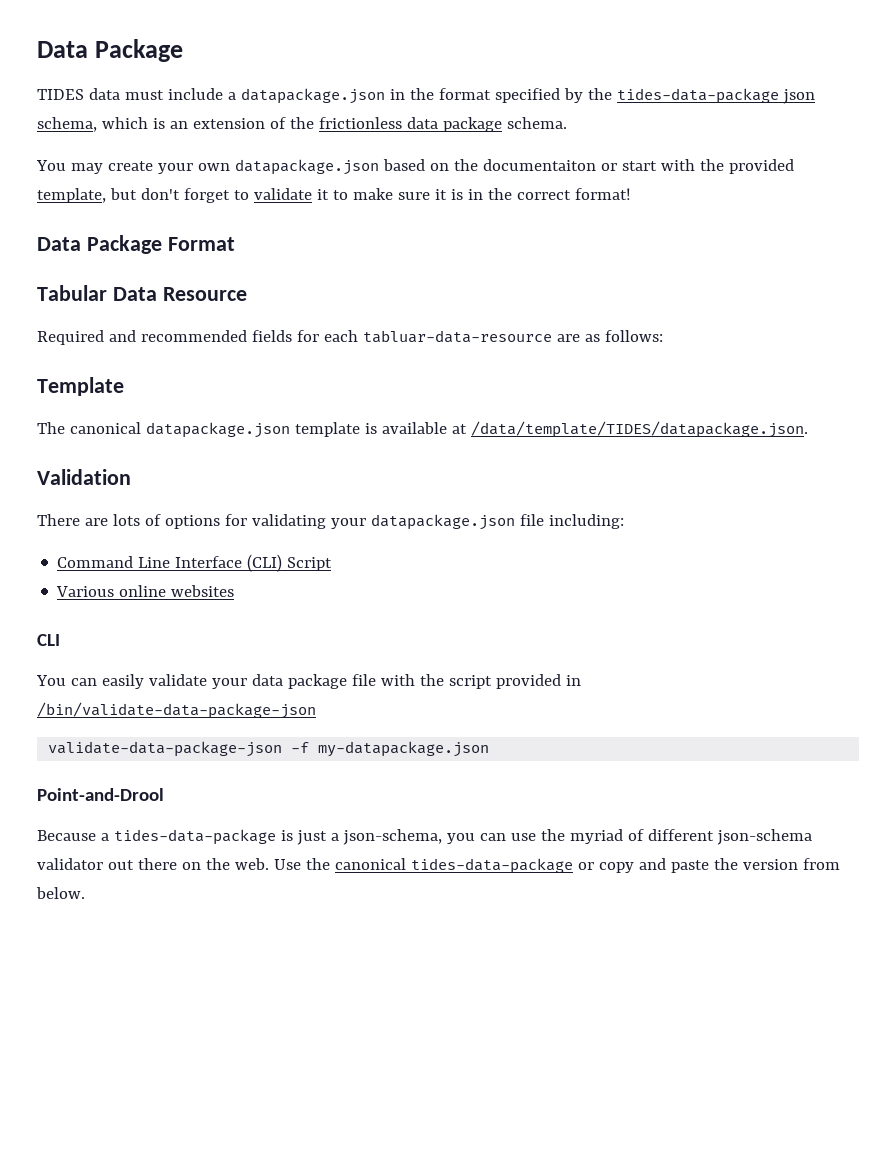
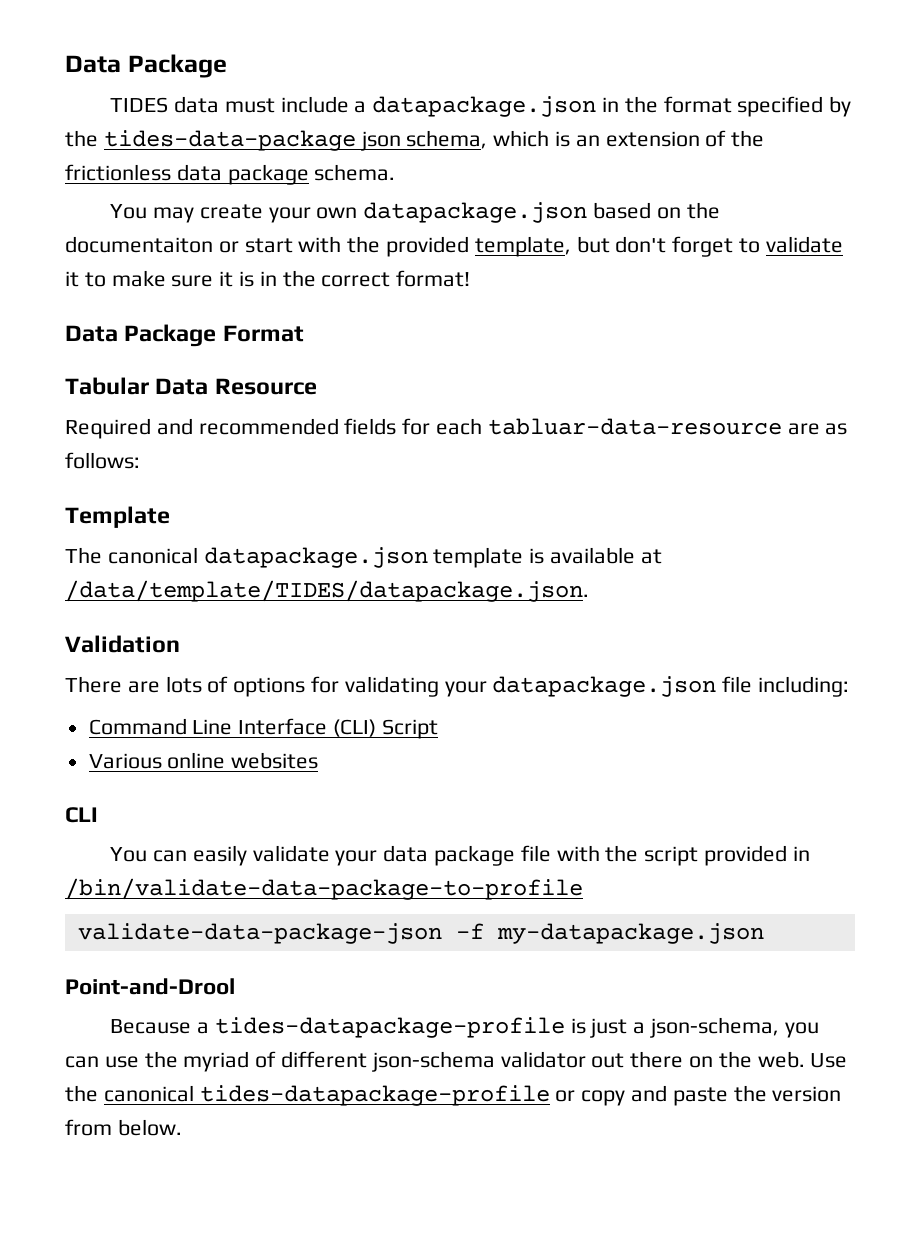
[37,702,316,719] /bin/validate-data-package-json -> [65,878,583,900] /bin/validate-data-package-to-profile
[113,829,276,845] tides-data-package -> [214,1017,565,1038] tides-datapackage-profile
[410,858,573,874] tides-data-package -> [199,1085,550,1106] tides-datapackage-profile

